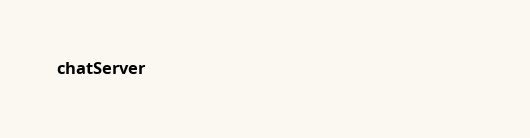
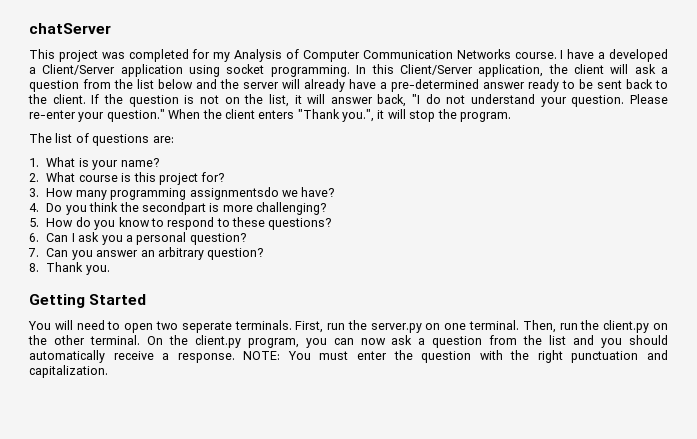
(146, 68) none -> [29,49,668,62] [29,64,669,77] [29,79,668,92] [28,94,668,107] [29,109,511,122] [29,133,174,146] [29,157,159,170] [29,172,225,185] [29,187,335,200] [29,202,327,215] [29,217,332,230] [29,232,246,245] [28,247,264,260] [29,262,110,275] [29,294,147,308] [28,320,668,333] [28,335,669,348] [29,350,668,363] [29,365,108,378] // This project was completed for my Analysis of Computer Communication Networks course. I have a developed a Client/Server application using socket programming. In this Client/Server application, the client will ask a question from the list below and the server will already have a pre-determined answer ready to be sent back to the client. If the question is not on the list, it will answer back, "I do not understand your question. Please re-enter your question." When the client enters "Thank you.", it will stop the program. // The list of questions are: // 1. What is your name? // 2. What course is this project for? // 3. How many programming assignmentsdo we have? // 4. Do you think the secondpart is more challenging? // 5. How do you know to respond to these questions? // 6. Can I ask you a personal question? // 7. Can you answer an arbitrary question? // 8. Thank you. // Getting Started // You will need to open two seperate terminals. First, run the server.py on one terminal. Then, run the client.py on the other terminal. On the client.py program, you can now ask a question from the list and you should automatically receive a response. NOTE: You must enter the question with the right punctuation and capitalization.

